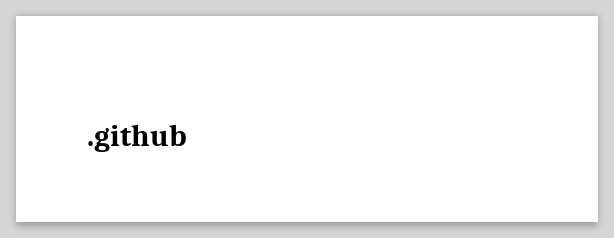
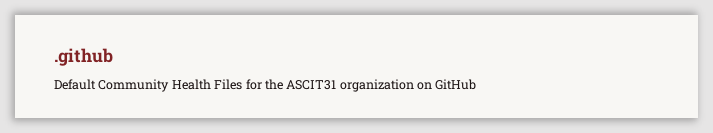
(187, 138) none -> [54,79,477,92] // Default Community Health Files for the ASCIT31 organization on GitHub

